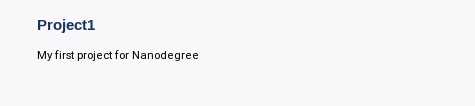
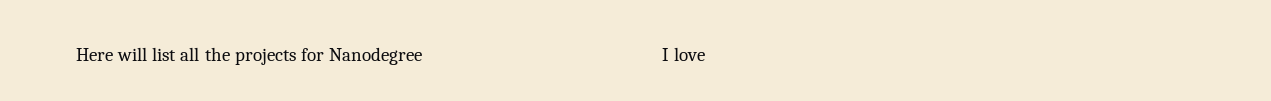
[37,19,95,33] [37,50,114,61] Project1 // My first project -> [76,47,296,65] Here will list all the projects
(200, 56) none -> [662,47,706,61] // I love

